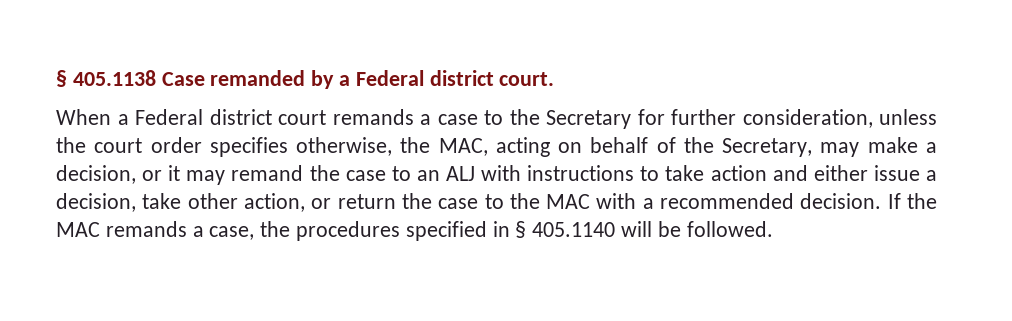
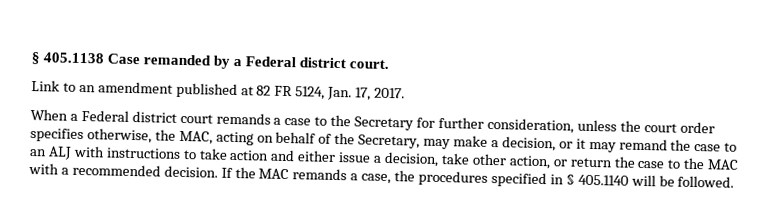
(555, 79) none -> [31,80,406,101] // Link to an amendment published at 82 FR 5124, Jan. 17, 2017.

